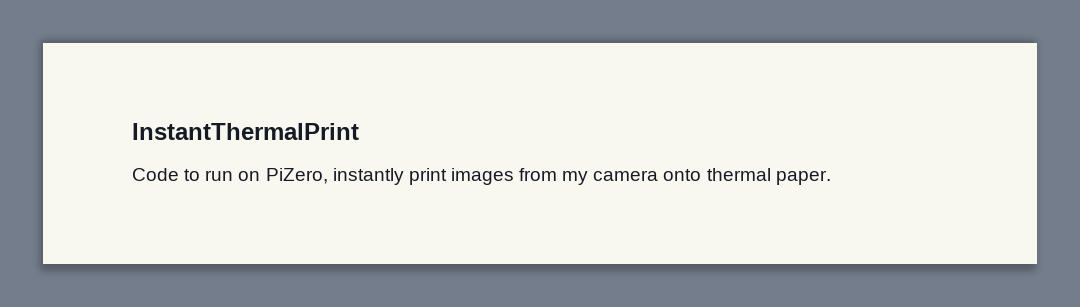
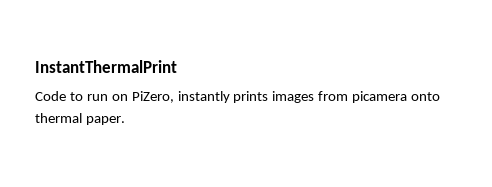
[408,168,447,185] print -> [233,91,269,103] prints
[562,170,659,185] my camera -> [352,91,408,103] picamera

